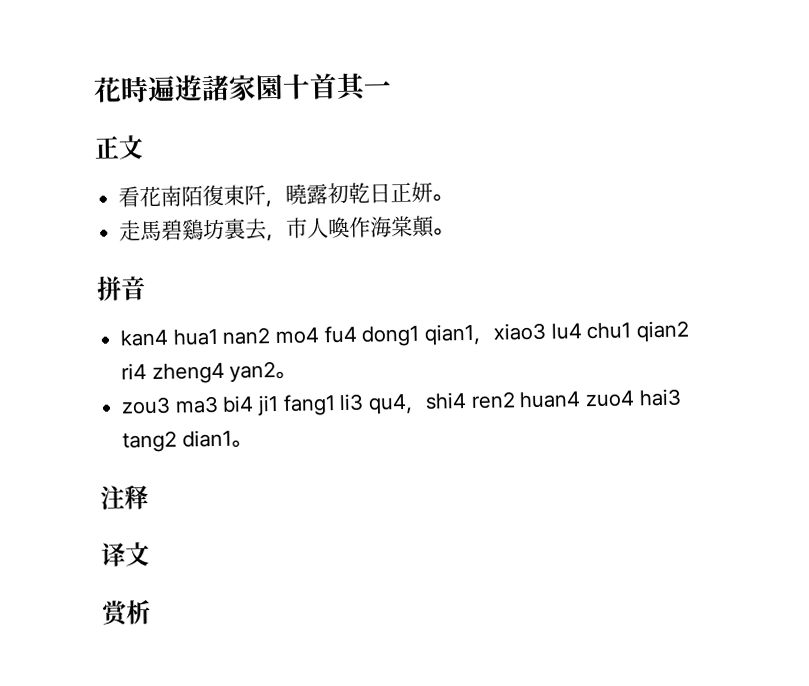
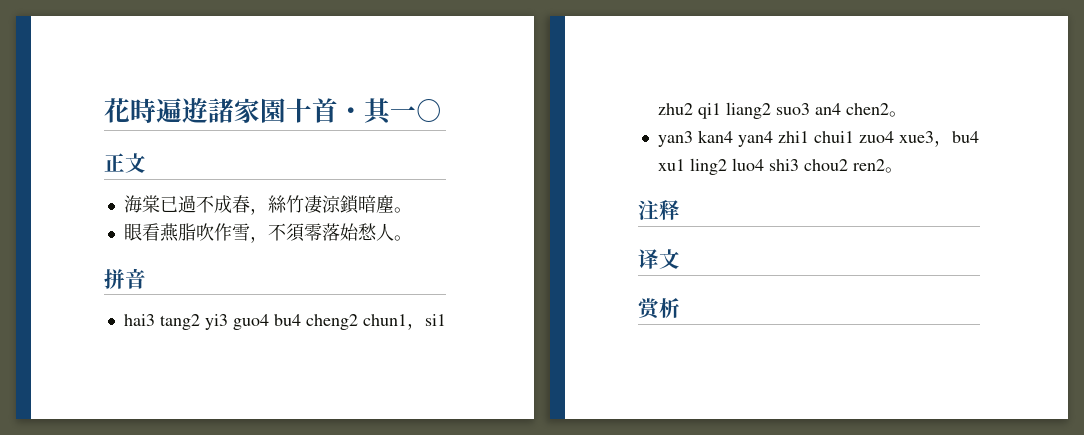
(338, 86) none -> [338,107,364,120] ・
(392, 88) none -> [416,99,442,122] ○
[118,181,454,208] [119,215,455,242] [96,276,146,301] [120,320,691,347] [121,361,297,384] [121,388,682,417] [122,429,232,453] 看花南陌復東阡，曉露初乾日正妍。 // 走馬碧鷄坊裏去，市人喚作海棠顛。 // 拼音 // kan4 hua1 nan2 mo4 fu4 dong1 qian1，xiao3 lu4 chu1 qian2 ri4 zheng4 yan2。 // zou3 ma3 bi4 ji1 fang1 li3 qu4，shi4 ren2 huan4 zuo4 hai3 tang2 dian1 -> [123,195,412,215] [123,223,412,243] [104,268,146,289] [123,314,446,330] [657,102,907,119] [657,130,979,147] [657,158,885,175] 海棠已過不成春，絲竹凄涼鎖暗塵。 // 眼看燕脂吹作雪，不須零落始愁人。 // 拼音 // hai3 tang2 yi3 guo4 bu4 cheng2 chun1，si1 zhu2 qi1 liang2 suo3 an4 chen2。 // yan3 kan4 yan4 zhi1 chui1 zuo4 xue3，bu4 xu1 ling2 luo4 shi3 chou2 ren2

